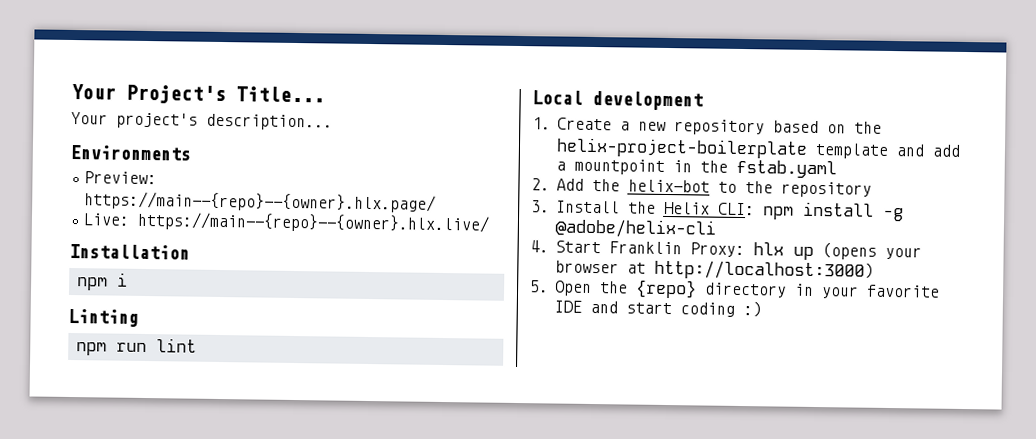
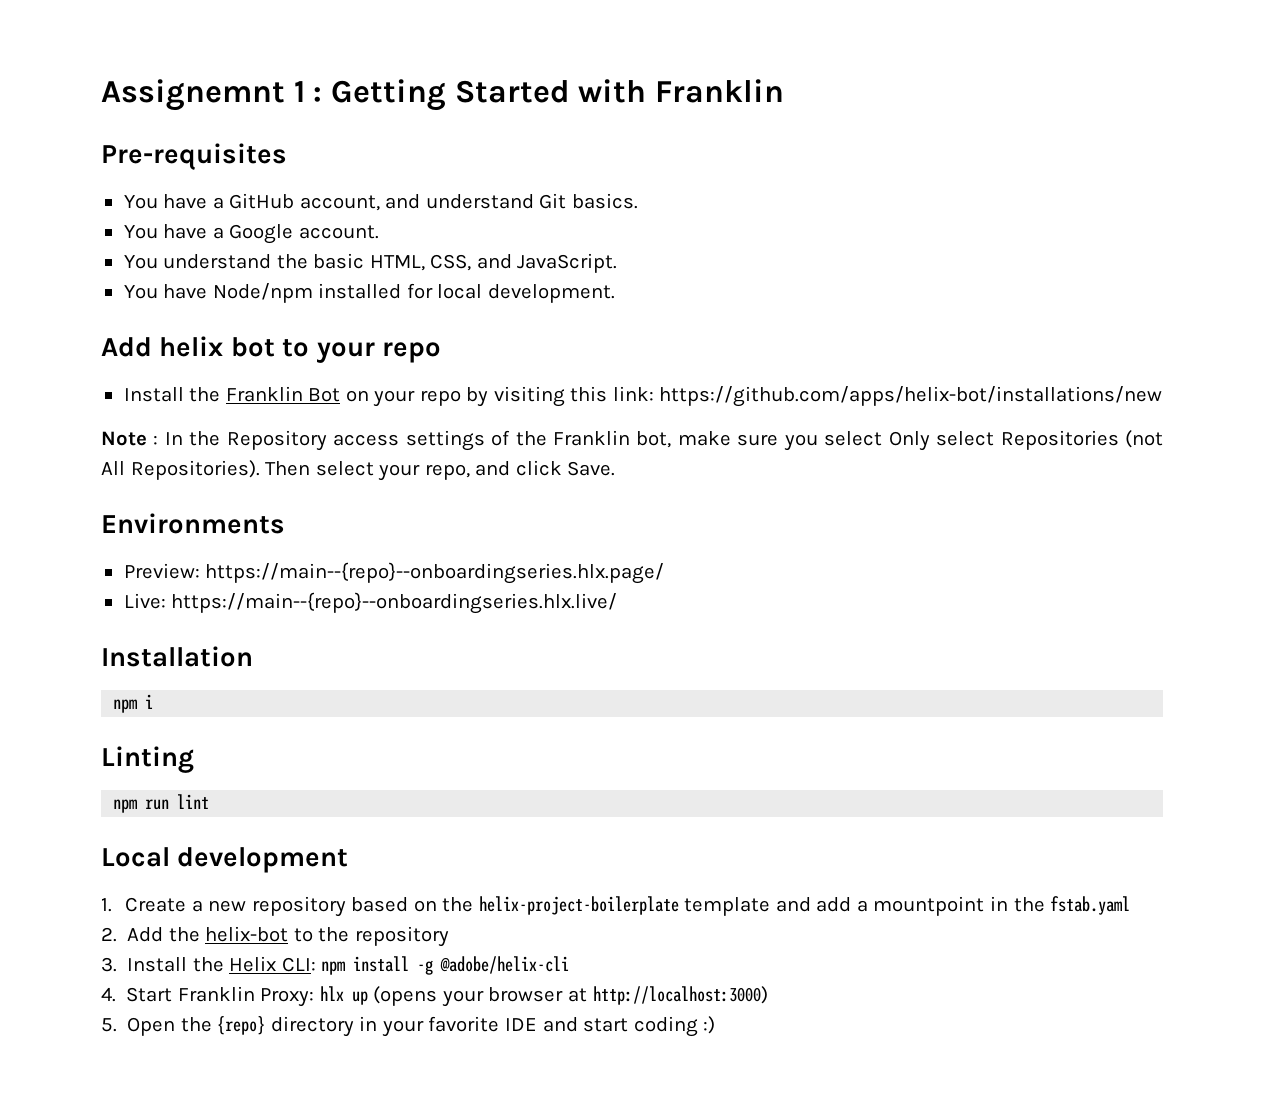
[71,83,325,105] [71,111,333,131] Your Project's Title... // Your project's description... -> [101,79,784,111] [101,143,287,170] [123,193,638,211] [123,224,379,244] [123,253,618,273] [123,283,615,303] [101,336,442,363] [123,386,1163,407] [101,430,1164,451] [101,460,616,481] Assignemnt 1 : Getting Started with Franklin // Pre-requisites // You have a GitHub account, and understand Git basics. // You have a Google account. // You understand the basic HTML, CSS, and JavaScript. // You have Node/npm installed for local development. // Add helix bot to your repo // Install the Franklin Bot on your repo by visiting this link: https://github.com/apps/helix-bot/installations/new // Note : In the Repository access settings of the Franklin bot, make sure you select Only select Repositories (not All Repositories). Then select your repo, and click Save.
[84,191,437,213] https://main--{repo}--{owner}.hlx.page/ -> [205,562,665,584] https://main--{repo}--onboardingseries.hlx.page/
[137,211,491,234] https://main--{repo}--{owner}.hlx.live/ -> [171,592,618,614] https://main--{repo}--onboardingseries.hlx.live/

